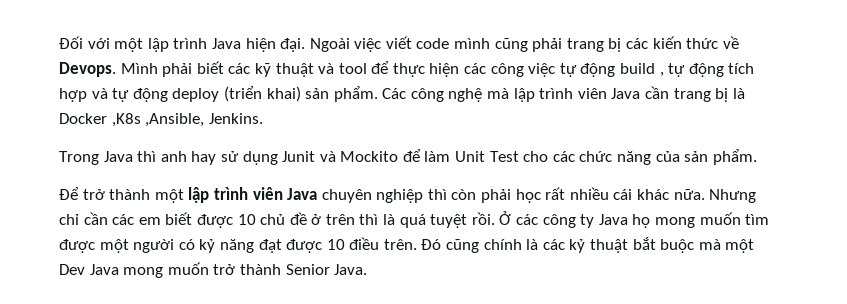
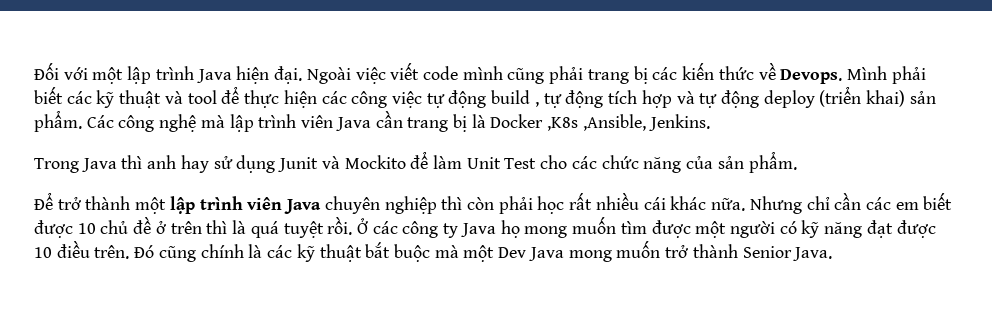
[199,239,216,253] kỷ -> [801,220,820,238] kỹ
[569,239,586,253] kỷ -> [296,244,315,262] kỹ

